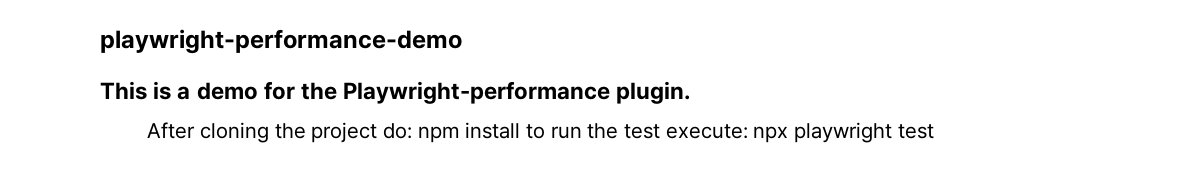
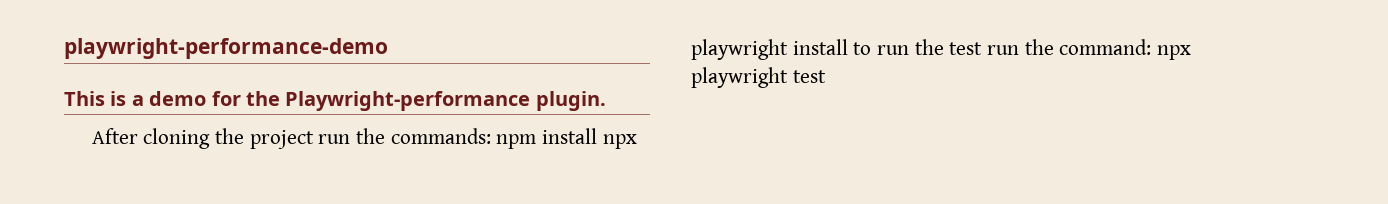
[383,123,460,143] do: npm -> [318,128,637,149] [691,39,788,60] run the commands: npm install npx playwright
[665,124,748,139] execute: -> [987,39,1152,55] run the command:

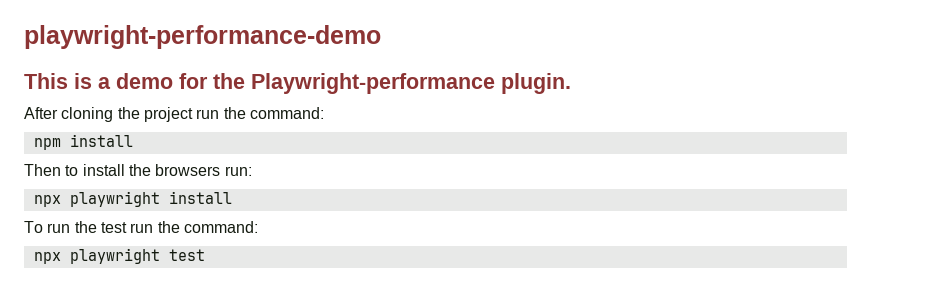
[390,128,491,144] commands: -> [249,107,324,119] command: //
(598, 136) none -> [24,164,252,176] // Then to install the browsers run: //
[853,42,872,55] to -> [24,221,43,233] // To
(1152, 47) none -> (258, 227) //

